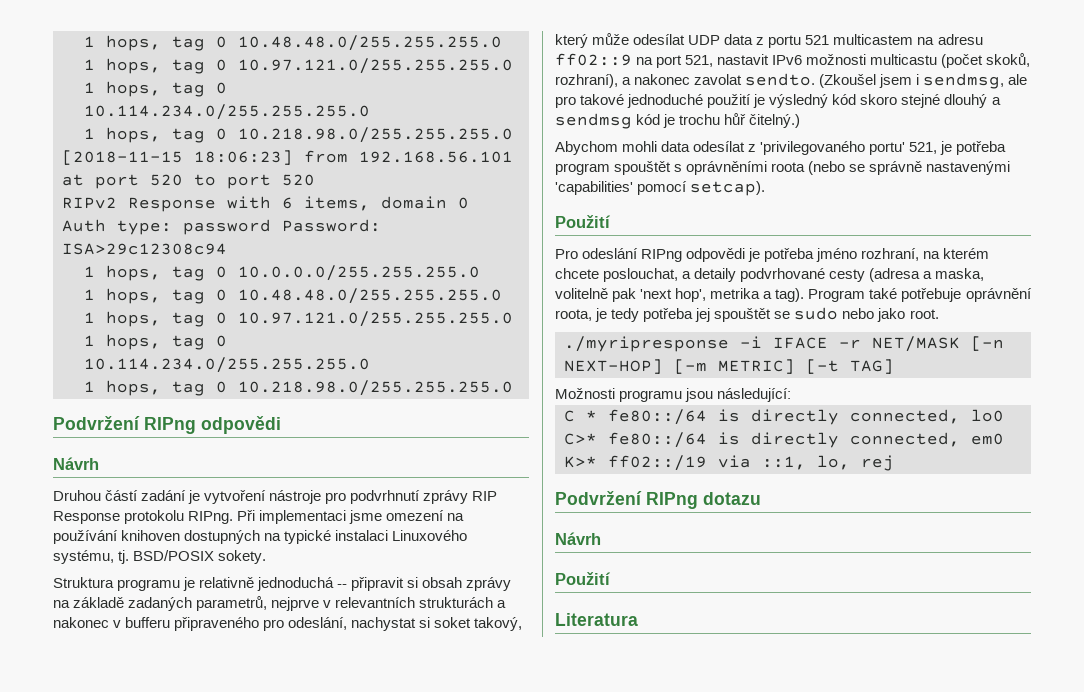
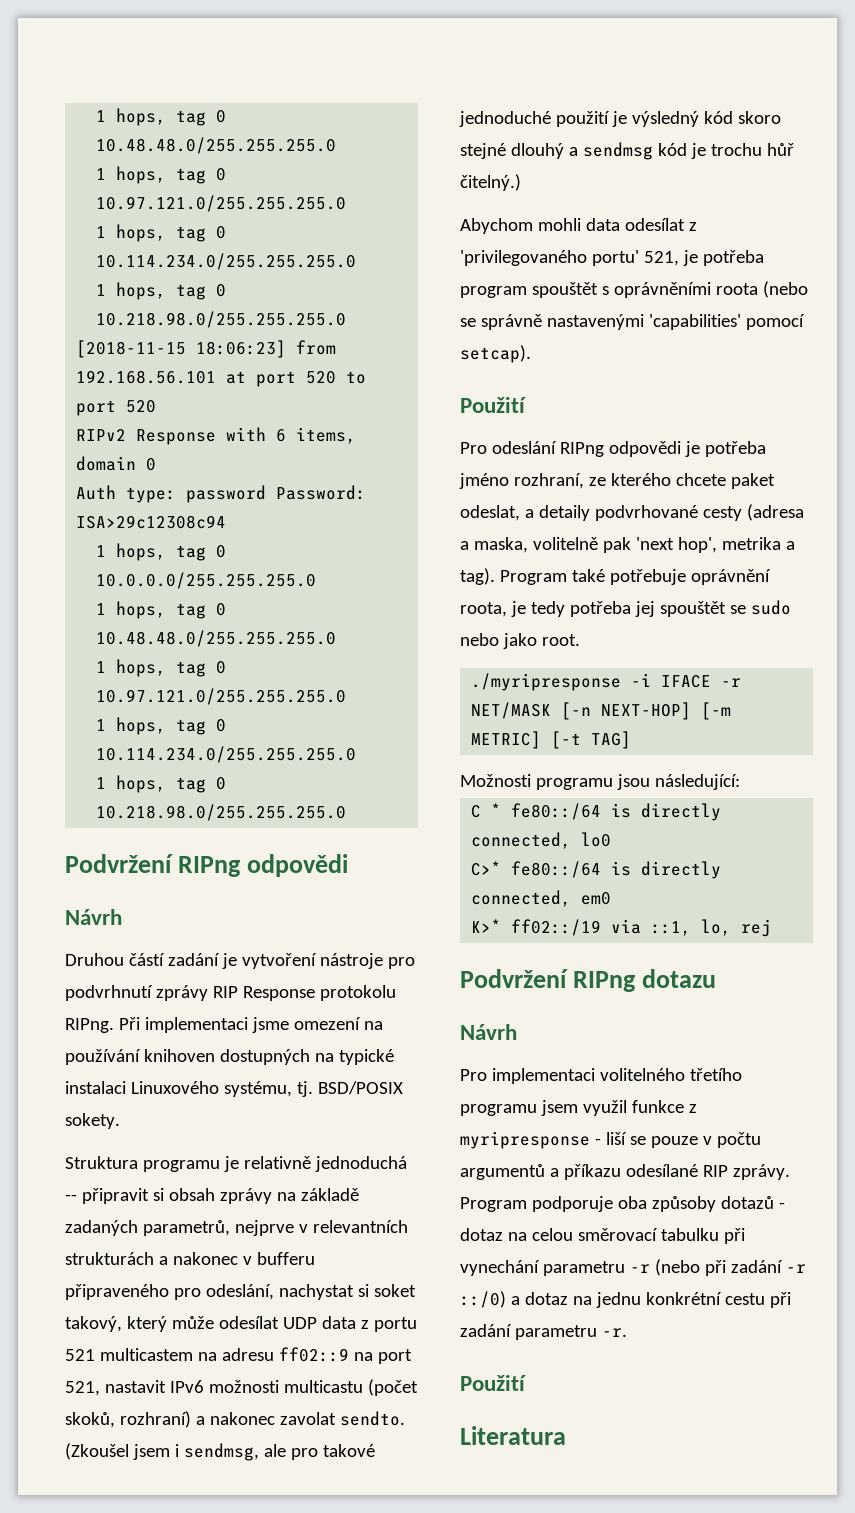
[555,74,618,88] rozhraní), -> [119,1411,191,1428] rozhraní)
[923,248,990,259] [555,268,679,282] na kterém chcete poslouchat, -> [588,473,775,489] [460,505,520,521] ze kterého chcete paket odeslat,
(601, 538) none -> [460,1068,742,1084] [460,1100,697,1116] [460,1131,761,1149] [460,1164,790,1180] [460,1196,785,1212] [460,1228,745,1244] [460,1259,806,1276] [460,1291,791,1308] [460,1324,627,1340] // Pro implementaci volitelného třetího programu jsem využil funkce z myripresponse - liší se pouze v počtu argumentů a příkazu odesílané RIP zprávy. Program podporuje oba způsoby dotazů - dotaz na celou směrovací tabulku při vynechání parametru -r (nebo při zadání -r ::/0) a dotaz na jednu konkrétní cestu při zadání parametru -r.

